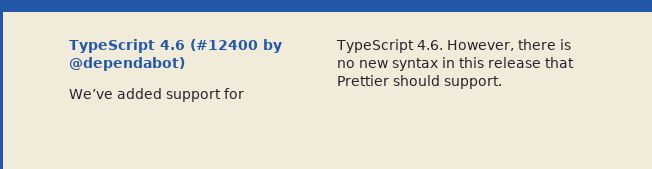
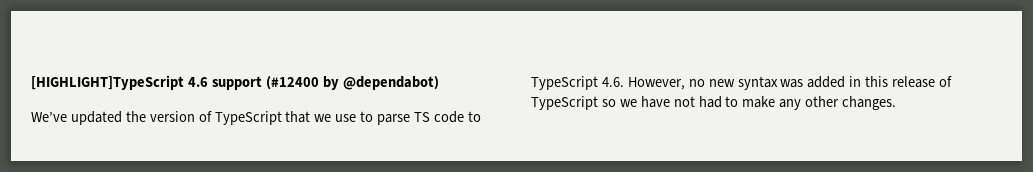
[69,39,185,53] TypeScript 4.6 -> [31,75,262,90] [HIGHLIGHT]TypeScript 4.6 support
[117,88,244,102] added support for -> [70,111,481,125] updated the version of TypeScript that we use to parse TS code to
[517,39,571,50] there is -> (685, 83) none
(438, 64) none -> [780,76,846,88] was added
[545,57,574,68] [337,75,502,89] that Prettier should support. -> [939,76,953,87] [531,96,897,110] of TypeScript so we have not had to make any other changes.

